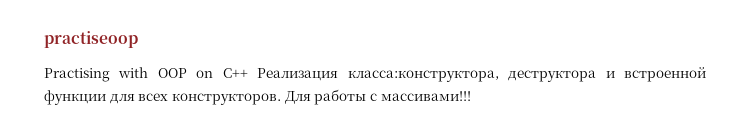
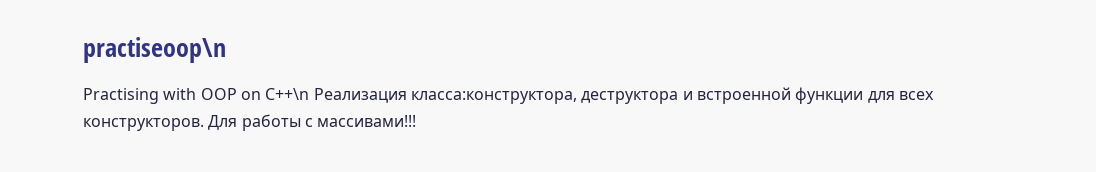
[44,31,138,48] practiseoop -> [83,37,226,63] practiseoop\n
[222,68,248,78] C++ -> [265,88,310,100] C++\n

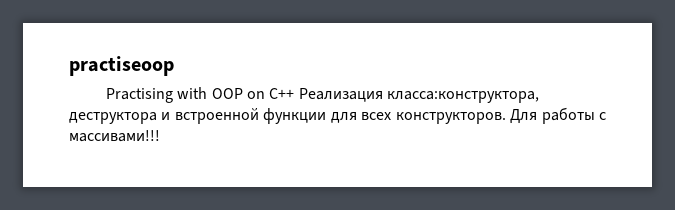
[83,37,226,63] practiseoop\n -> [69,56,174,76] practiseoop
[265,88,310,100] C++\n -> [269,88,295,99] C++

